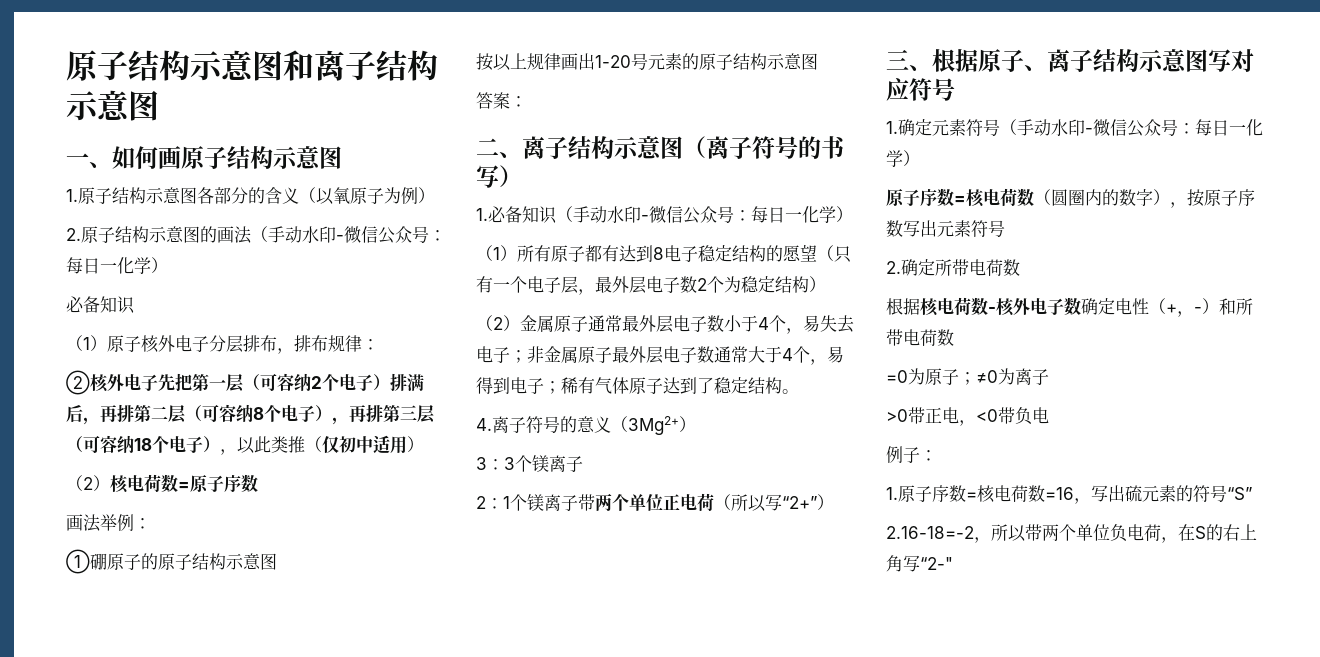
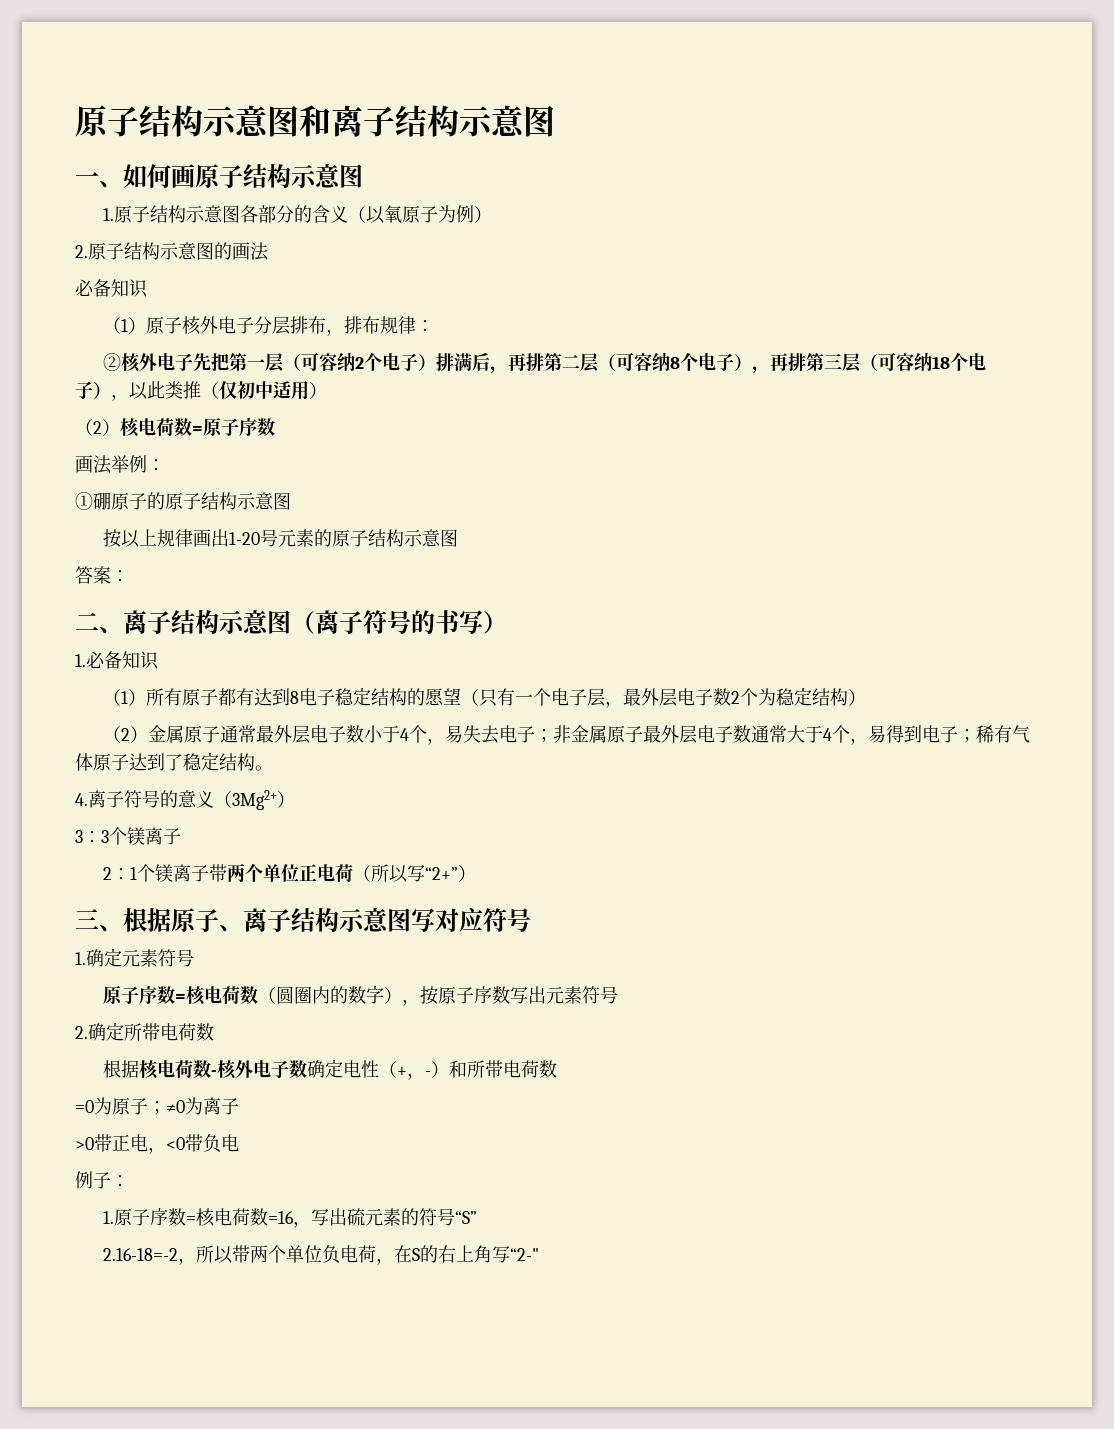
[251,226,446,244] [66,257,168,274] （手动水印-微信公众号：每日一化学） -> (269, 251) none
[556,206,853,224] （手动水印-微信公众号：每日一化学） -> (159, 660) none
[1000,119,1263,137] [886,150,920,167] （手动水印-微信公众号：每日一化学） -> (194, 958) none

